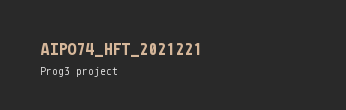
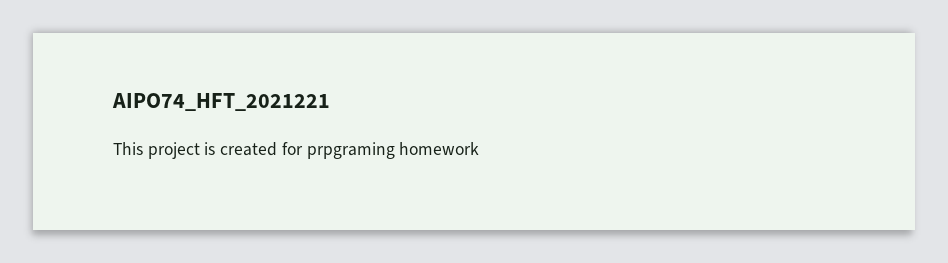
[40,67,118,77] Prog3 project -> [113,142,480,159] This project is created for prpgraming homework

